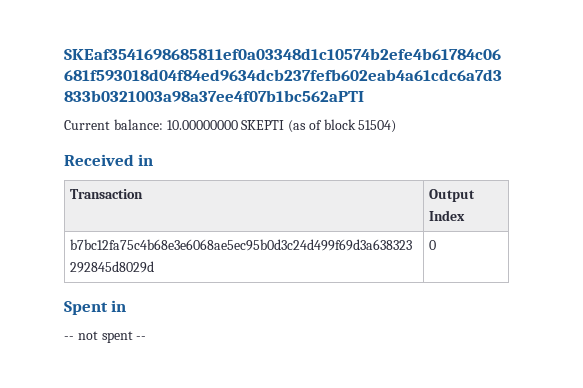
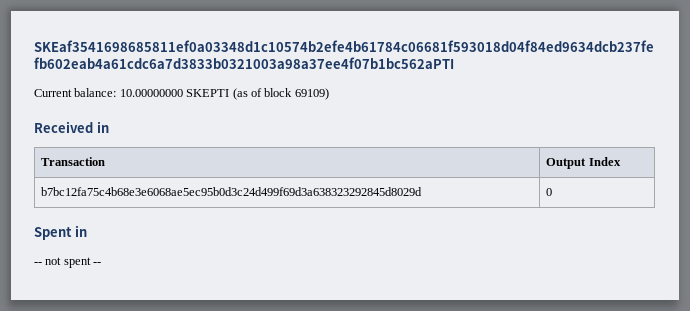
[358,120,397,133] 51504) -> [294,88,329,100] 69109)

